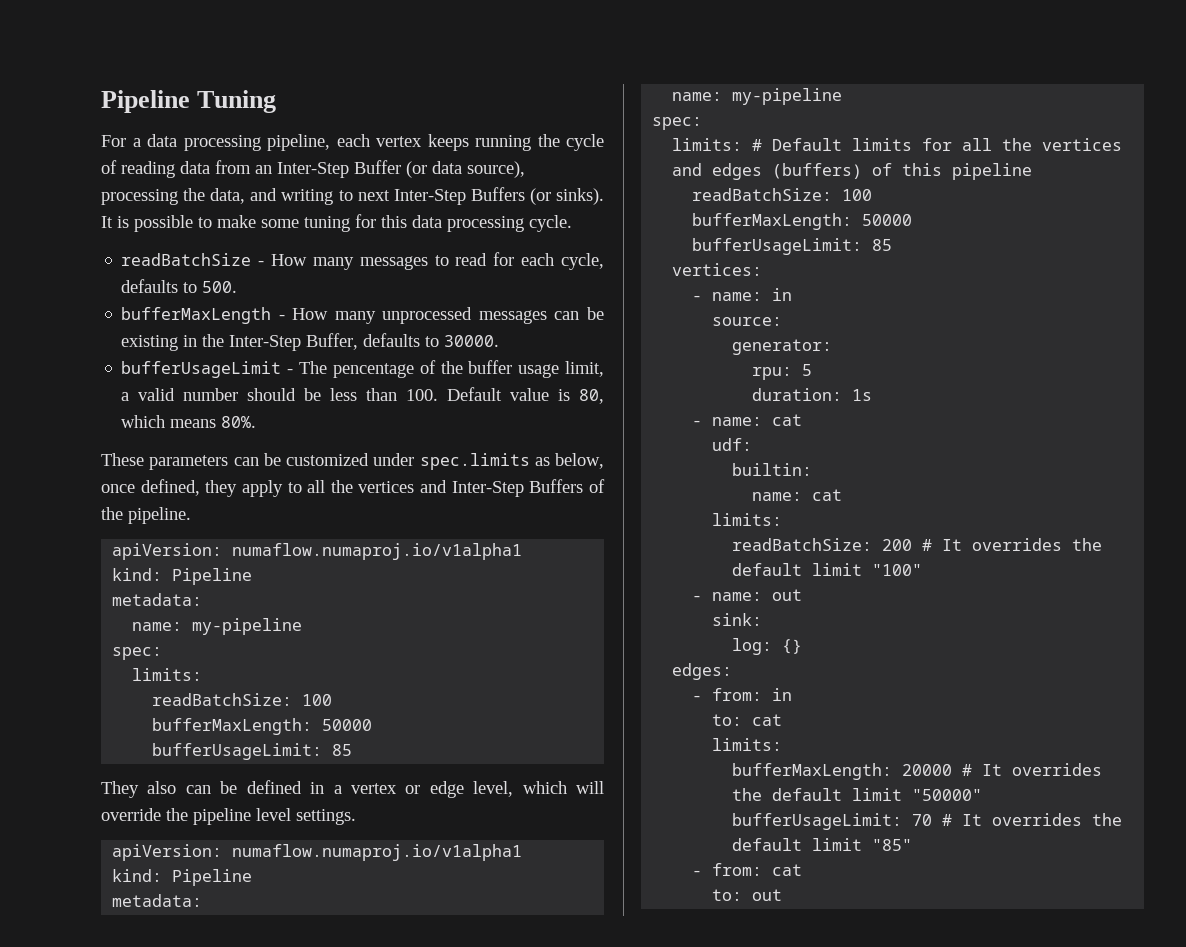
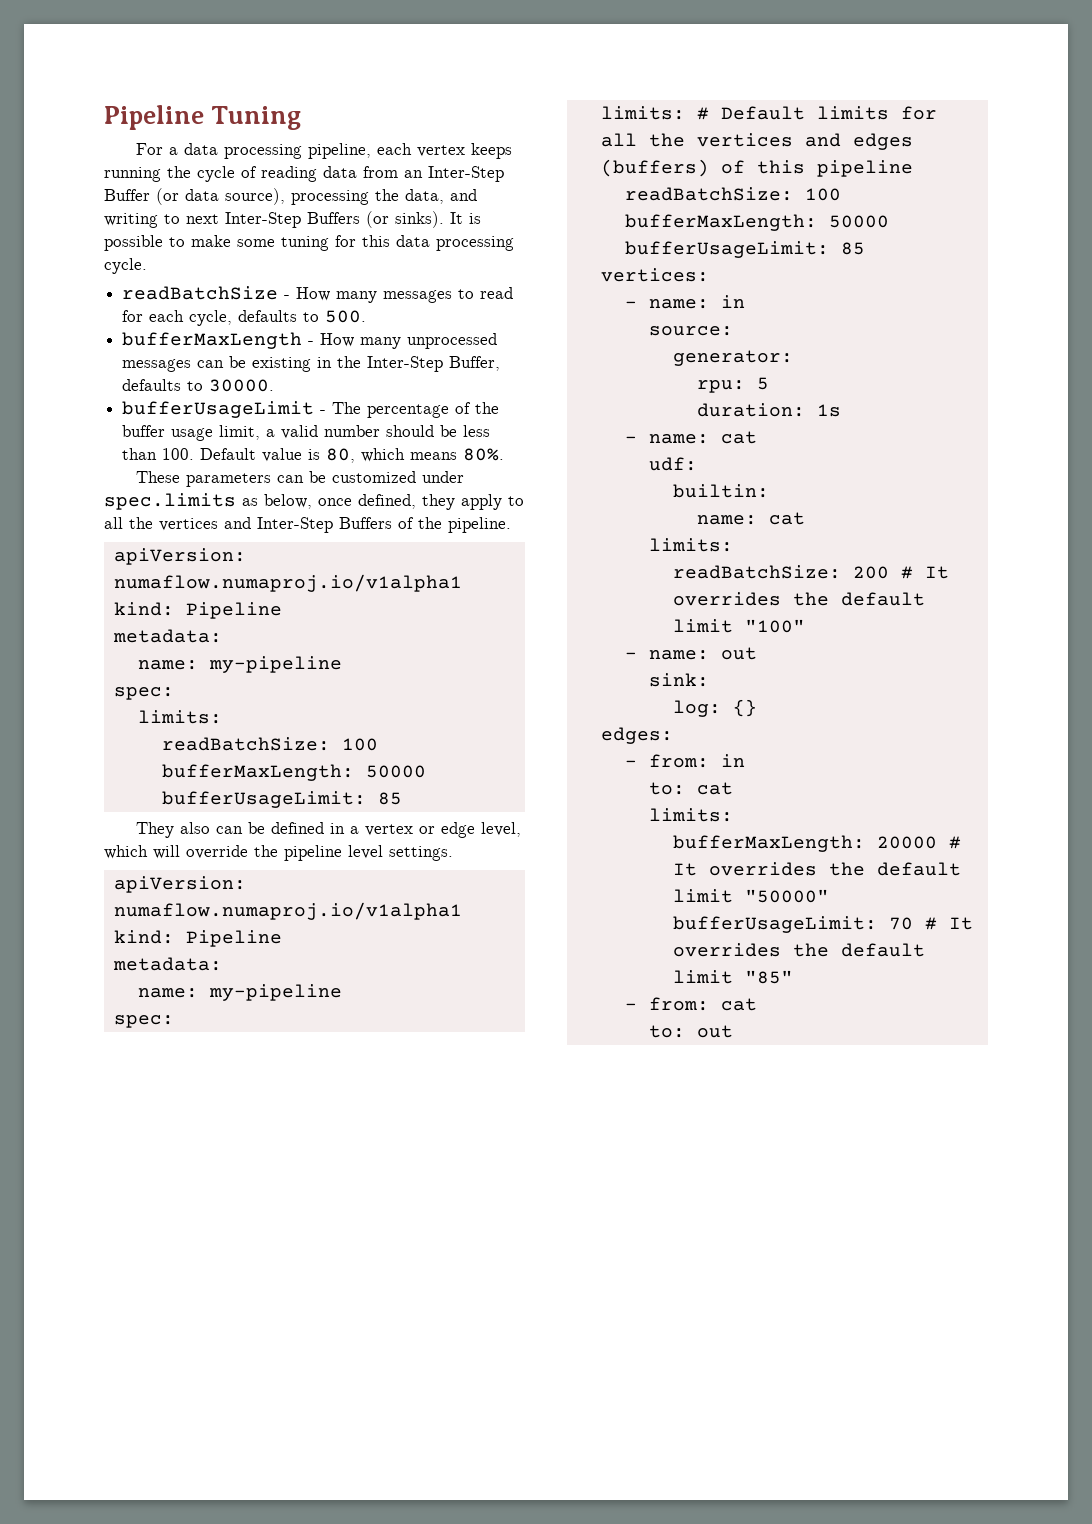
[332,363,414,378] pencentage -> [367,404,450,418] percentage

